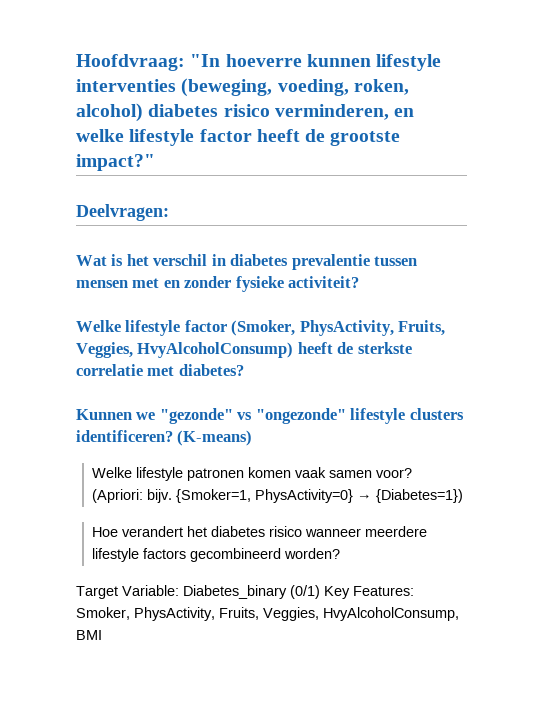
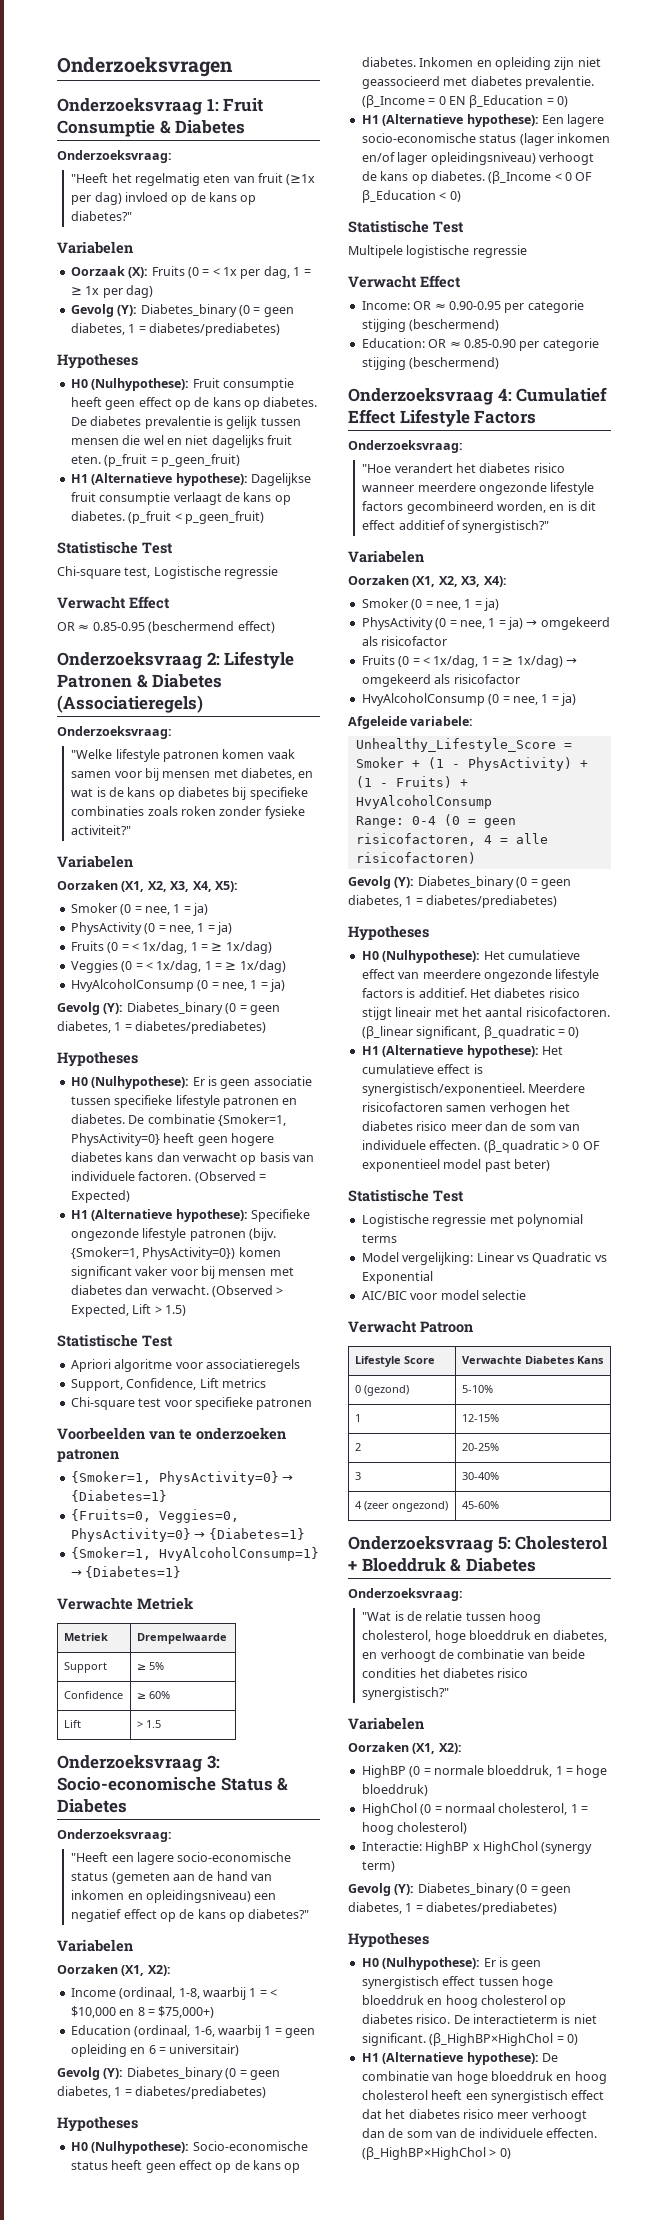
[76,54,442,71] [76,78,409,97] [76,103,415,122] [76,129,401,146] [76,154,155,171] [76,204,169,221] [76,254,418,270] [76,276,360,292] [76,320,446,336] [76,342,412,358] [76,364,244,376] [76,408,464,424] [76,430,253,446] [92,467,133,478] Hoofdvraag: "In hoeverre kunnen lifestyle interventies (beweging, voeding, roken, alcohol) diabetes risico verminderen, en welke lifestyle factor heeft de grootste impact?" // Deelvragen: // Wat is het verschil in diabetes prevalentie tussen mensen met en zonder fysieke activiteit? // Welke lifestyle factor (Smoker, PhysActivity, Fruits, Veggies, HvyAlcoholConsump) heeft de sterkste correlatie met diabetes? // Kunnen we "gezonde" vs "ongezonde" lifestyle clusters identificeren? (K-means) // Welke -> [57,57,233,77] [57,98,264,115] [57,120,246,137] [57,150,172,163] [71,173,316,186] [71,192,257,205] [71,211,133,221] [57,241,133,254] [70,266,311,279] [70,285,153,298] [70,304,294,317] [70,323,280,336] [57,353,138,369] [70,378,294,391] [70,397,318,410] [70,416,301,429] [70,435,292,448] [70,454,240,467] [70,473,311,486] [70,492,291,505] [70,511,264,524] [57,541,173,554] [57,566,279,579] [57,596,170,609] [57,621,275,633] [57,651,295,669] [57,674,223,688] [57,695,203,713] [57,726,172,739] [71,749,113,759] Onderzoeksvragen // Onderzoeksvraag 1: Fruit Consumptie & Diabetes // Onderzoeksvraag: // "Heeft het regelmatig eten van fruit (≥1x per dag) invloed op de kans op diabetes?" // Variabelen // Oorzaak (X): Fruits (0 = < 1x per dag, 1 = ≥ 1x per dag) // Gevolg (Y): Diabetes_binary (0 = geen diabetes, 1 = diabetes/prediabetes) // Hypotheses // H0 (Nulhypothese): Fruit consumptie heeft geen effect op de kans op diabetes. De diabetes prevalentie is gelijk tussen mensen die wel en niet dagelijks fruit eten. (p_fruit = p_geen_fruit) // H1 (Alternatieve hypothese): Dagelijkse fruit consumptie verlaagt de kans op diabetes. (p_fruit < p_geen_fruit) // Statistische Test // Chi-square test, Logistische regressie // Verwacht Effect // OR ≈ 0.85-0.95 (beschermend effect) // Onderzoeksvraag 2: Lifestyle Patronen & Diabetes (Associatieregels) // Onderzoeksvraag: // "Welke
[376,468,413,478] [92,489,464,503] [92,527,119,537] voor? (Apriori: bijv. {Smoker=1, PhysActivity=0} → {Diabetes=1}) // Hoe -> [114,768,314,781] [71,787,308,800] [71,806,305,819] [71,825,132,835] [57,855,133,868] [57,880,238,892] [70,903,208,916] [70,922,232,935] [70,941,272,954] [70,960,286,973] [70,979,285,992] [57,1002,280,1015] [57,1021,267,1034] [57,1051,138,1067] [70,1076,312,1089] [70,1095,298,1108] [70,1114,286,1126] [70,1133,274,1146] [70,1152,314,1165] [70,1171,266,1183] [70,1190,130,1203] [70,1209,310,1222] [70,1228,276,1241] [70,1247,281,1260] [70,1266,294,1279] [70,1285,284,1297] [70,1304,186,1317] [57,1334,173,1347] [70,1359,300,1372] [70,1378,266,1391] [70,1397,313,1410] [57,1427,286,1440] [57,1449,119,1462] [70,1471,294,1485] [70,1490,167,1502] [70,1509,239,1523] [70,1528,305,1542] [70,1547,319,1561] [70,1566,182,1578] [57,1597,194,1610] [63,1633,108,1641] [136,1633,227,1644] [63,1662,107,1673] [136,1662,164,1670] [63,1691,123,1699] [136,1691,170,1699] [63,1720,81,1728] [136,1720,161,1728] [57,1755,220,1772] [57,1777,289,1791] [57,1799,127,1813] [57,1829,172,1842] [71,1852,292,1865] [71,1871,273,1884] [71,1890,277,1903] [71,1909,310,1922] [57,1939,133,1952] [57,1964,171,1976] [70,1987,277,2000] [70,2006,215,2018] [70,2025,315,2038] [70,2044,240,2057] [57,2067,280,2080] [57,2086,267,2099] [57,2116,138,2132] [70,2141,308,2154] [70,2160,301,2173] [361,57,601,70] [361,76,594,89] [361,95,568,108] [361,114,605,127] [361,133,610,146] [361,152,594,165] [361,171,593,184] [361,190,461,203] [348,220,464,233] [348,245,527,258] [348,275,461,288] [361,300,584,313] [361,319,500,332] [361,338,599,351] [361,357,500,370] [348,387,608,405] [348,409,537,427] [348,440,463,453] [362,464,392,473] voor bij mensen met diabetes, en wat is de kans op diabetes bij specifieke combinaties zoals roken zonder fysieke activiteit?" // Variabelen // Oorzaken (X1, X2, X3, X4, X5): // Smoker (0 = nee, 1 = ja) // PhysActivity (0 = nee, 1 = ja) // Fruits (0 = < 1x/dag, 1 = ≥ 1x/dag) // Veggies (0 = < 1x/dag, 1 = ≥ 1x/dag) // HvyAlcoholConsump (0 = nee, 1 = ja) // Gevolg (Y): Diabetes_binary (0 = geen diabetes, 1 = diabetes/prediabetes) // Hypotheses // H0 (Nulhypothese): Er is geen associatie tussen specifieke lifestyle patronen en diabetes. De combinatie {Smoker=1, PhysActivity=0} heeft geen hogere diabetes kans dan verwacht op basis van individuele factoren. (Observed = Expected) // H1 (Alternatieve hypothese): Specifieke ongezonde lifestyle patronen (bijv. {Smoker=1, PhysActivity=0}) komen significant vaker voor bij mensen met diabetes dan verwacht. (Observed > Expected, Lift > 1.5) // Statistische Test // Apriori algoritme voor associatieregels // Support, Confidence, Lift metrics // Chi-square test voor specifieke patronen // Voorbeelden van te onderzoeken patronen // {Smoker=1, PhysActivity=0} → {Diabetes=1} // {Fruits=0, Veggies=0, PhysActivity=0} → {Diabetes=1} // {Smoker=1, HvyAlcoholConsump=1} → {Diabetes=1} // Verwachte Metriek // Metriek | Drempelwaarde // Support | ≥ 5% // Confidence | ≥ 60% // Lift | > 1.5 // Onderzoeksvraag 3: Socio-economische Status & Diabetes // Onderzoeksvraag: // "Heeft een lagere socio-economische status (gemeten aan de hand van inkomen en opleidingsniveau) een negatief effect op de kans op diabetes?" // Variabelen // Oorzaken (X1, X2): // Income (ordinaal, 1-8, waarbij 1 = < $10,000 en 8 = $75,000+) // Education (ordinaal, 1-6, waarbij 1 = geen opleiding en 6 = universitair) // Gevolg (Y): Diabetes_binary (0 = geen diabetes, 1 = diabetes/prediabetes) // Hypotheses // H0 (Nulhypothese): Socio-economische status heeft geen effect op de kans op diabetes. Inkomen en opleiding zijn niet geassocieerd met diabetes prevalentie. (β_Income = 0 EN β_Education = 0) // H1 (Alternatieve hypothese): Een lagere socio-economische status (lager inkomen en/of lager opleidingsniveau) verhoogt de kans op diabetes. (β_Income < 0 OF β_Education < 0) // Statistische Test // Multipele logistische regressie // Verwacht Effect // Income: OR ≈ 0.90-0.95 per categorie stijging (beschermend) // Education: OR ≈ 0.85-0.90 per categorie stijging (beschermend) // Onderzoeksvraag 4: Cumulatief Effect Lifestyle Factors // Onderzoeksvraag: // "Hoe
(428, 531) none -> [478,482,547,495] ongezonde
[284,548,341,559] [76,585,414,599] [76,607,459,621] [76,630,102,640] worden? // Target Variable: Diabetes_binary (0/1) Key Features: Smoker, PhysActivity, Fruits, Veggies, HvyAlcoholConsump, BMI -> [496,501,597,513] [362,520,550,533] [348,550,424,563] [348,575,507,587] [361,598,499,611] [361,617,610,630] [361,636,448,646] [361,655,578,668] [361,674,520,687] [361,693,576,706] [348,716,474,729] [355,738,572,752] [355,757,588,771] [355,776,468,788] [355,795,492,809] [355,814,516,828] [355,833,548,846] [355,852,476,864] [348,876,571,889] [348,895,558,908] [348,925,429,941] [361,950,580,963] [361,969,600,982] [361,988,580,998] [361,1007,610,1020] [361,1026,580,1039] [361,1045,563,1058] [361,1064,483,1074] [361,1083,586,1096] [361,1102,570,1115] [361,1121,580,1131] [361,1140,600,1153] [361,1159,550,1172] [348,1189,464,1202] [361,1214,583,1227] [361,1234,397,1243] [361,1252,607,1265] [361,1271,433,1284] [361,1290,526,1300] [348,1320,473,1333] [354,1356,435,1367] [461,1356,604,1364] [354,1385,409,1396] [461,1385,493,1393] [354,1414,361,1422] [461,1414,499,1422] [354,1443,361,1451] [461,1443,499,1451] [354,1472,361,1480] [461,1472,499,1480] [354,1501,448,1512] [461,1501,499,1509] [348,1536,609,1553] [348,1558,536,1572] [348,1588,463,1601] [362,1611,542,1624] [362,1630,607,1643] [362,1649,586,1662] [362,1668,529,1678] [362,1687,450,1700] [348,1717,424,1730] [348,1742,462,1754] [361,1765,608,1778] [361,1784,428,1796] [361,1803,588,1816] [361,1822,468,1835] [361,1841,593,1854] [361,1861,395,1872] [348,1883,571,1896] [348,1902,558,1915] [348,1932,429,1948] [361,1957,542,1970] [361,1976,553,1989] [361,1995,567,2008] [361,2014,597,2024] [361,2033,578,2046] [361,2052,558,2065] [361,2071,607,2084] [361,2090,605,2103] [361,2109,587,2122] [361,2128,597,2138] [361,2147,511,2160] worden, en is dit effect additief of synergistisch?" // Variabelen // Oorzaken (X1, X2, X3, X4): // Smoker (0 = nee, 1 = ja) // PhysActivity (0 = nee, 1 = ja) → omgekeerd als risicofactor // Fruits (0 = < 1x/dag, 1 = ≥ 1x/dag) → omgekeerd als risicofactor // HvyAlcoholConsump (0 = nee, 1 = ja) // Afgeleide variabele: // Unhealthy_Lifestyle_Score = Smoker + (1 - PhysActivity) + (1 - Fruits) + HvyAlcoholConsump // Range: 0-4 (0 = geen risicofactoren, 4 = alle risicofactoren) // Gevolg (Y): Diabetes_binary (0 = geen diabetes, 1 = diabetes/prediabetes) // Hypotheses // H0 (Nulhypothese): Het cumulatieve effect van meerdere ongezonde lifestyle factors is additief. Het diabetes risico stijgt lineair met het aantal risicofactoren. (β_linear significant, β_quadratic = 0) // H1 (Alternatieve hypothese): Het cumulatieve effect is synergistisch/exponentieel. Meerdere risicofactoren samen verhogen het diabetes risico meer dan de som van individuele effecten. (β_quadratic > 0 OF exponentieel model past beter) // Statistische Test // Logistische regressie met polynomial terms // Model vergelijking: Linear vs Quadratic vs Exponential // AIC/BIC voor model selectie // Verwacht Patroon // Lifestyle Score | Verwachte Diabetes Kans // 0 (gezond) | 5-10% // 1 | 12-15% // 2 | 20-25% // 3 | 30-40% // 4 (zeer ongezond) | 45-60% // Onderzoeksvraag 5: Cholesterol + Bloeddruk & Diabetes // Onderzoeksvraag: // "Wat is de relatie tussen hoog cholesterol, hoge bloeddruk en diabetes, en verhoogt de combinatie van beide condities het diabetes risico synergistisch?" // Variabelen // Oorzaken (X1, X2): // HighBP (0 = normale bloeddruk, 1 = hoge bloeddruk) // HighChol (0 = normaal cholesterol, 1 = hoog cholesterol) // Interactie: HighBP x HighChol (synergy term) // Gevolg (Y): Diabetes_binary (0 = geen diabetes, 1 = diabetes/prediabetes) // Hypotheses // H0 (Nulhypothese): Er is geen synergistisch effect tussen hoge bloeddruk en hoog cholesterol op diabetes risico. De interactieterm is niet significant. (β_HighBP×HighChol = 0) // H1 (Alternatieve hypothese): De combinatie van hoge bloeddruk en hoog cholesterol heeft een synergistisch effect dat het diabetes risico meer verhoogt dan de som van de individuele effecten. (β_HighBP×HighChol > 0)

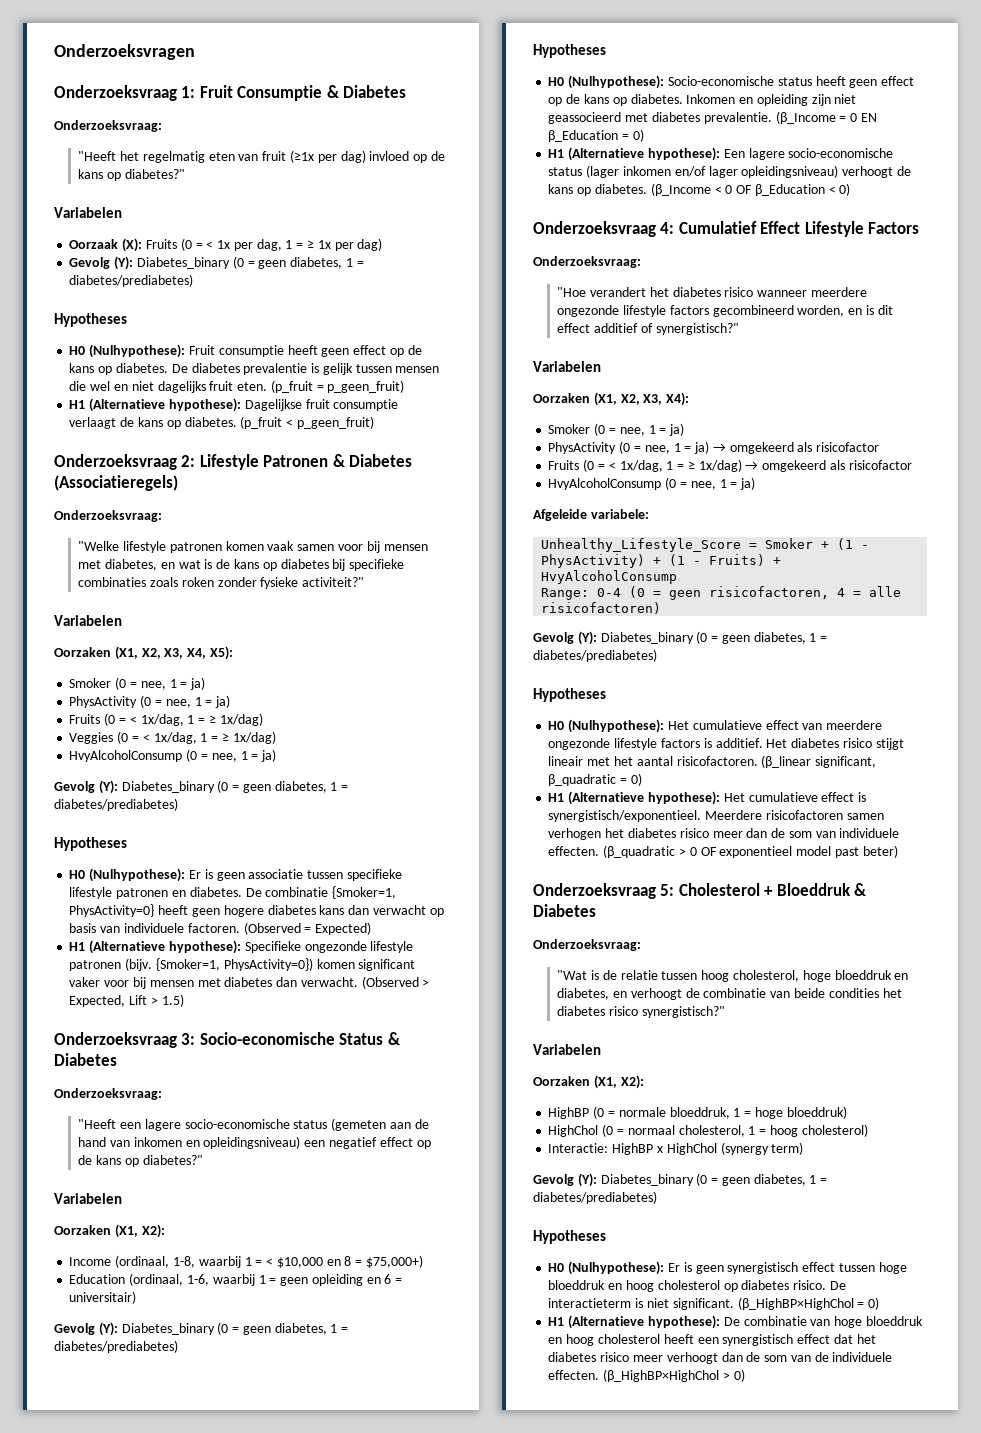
[57,541,173,554] [57,566,279,579] [57,596,170,609] [57,621,275,633] // Statistische Test // Chi-square test, Logistische regressie // Verwacht Effect // OR ≈ 0.85-0.95 (beschermend effect) -> (374, 422) none
[57,1334,173,1347] [70,1359,300,1372] [70,1378,266,1391] [70,1397,313,1410] [57,1427,286,1440] [57,1449,119,1462] [70,1471,294,1485] [70,1490,167,1502] [70,1509,239,1523] [70,1528,305,1542] [70,1547,319,1561] [70,1566,182,1578] [57,1597,194,1610] [63,1633,108,1641] [136,1633,227,1644] [63,1662,107,1673] [136,1662,164,1670] [63,1691,123,1699] [136,1691,170,1699] [63,1720,81,1728] [136,1720,161,1728] // Statistische Test // Apriori algoritme voor associatieregels // Support, Confidence, Lift metrics // Chi-square test voor specifieke patronen // Voorbeelden van te onderzoeken patronen // {Smoker=1, PhysActivity=0} → {Diabetes=1} // {Fruits=0, Veggies=0, PhysActivity=0} → {Diabetes=1} // {Smoker=1, HvyAlcoholConsump=1} → {Diabetes=1} // Verwachte Metriek // Metriek | Drempelwaarde // Support | ≥ 5% // Confidence | ≥ 60% // Lift | > 1.5 -> (184, 1000) none
[348,220,464,233] [348,245,527,258] [348,275,461,288] [361,300,584,313] [361,319,500,332] [361,338,599,351] [361,357,500,370] // Statistische Test // Multipele logistische regressie // Verwacht Effect // Income: OR ≈ 0.90-0.95 per categorie stijging (beschermend) // Education: OR ≈ 0.85-0.90 per categorie stijging (beschermend) -> (851, 189) none
[348,1189,464,1202] [361,1214,583,1227] [361,1234,397,1243] [361,1252,607,1265] [361,1271,433,1284] [361,1290,526,1300] [348,1320,473,1333] [354,1356,435,1367] [461,1356,604,1364] [354,1385,409,1396] [461,1385,493,1393] [354,1414,361,1422] [461,1414,499,1422] [354,1443,361,1451] [461,1443,499,1451] [354,1472,361,1480] [461,1472,499,1480] [354,1501,448,1512] [461,1501,499,1509] // Statistische Test // Logistische regressie met polynomial terms // Model vergelijking: Linear vs Quadratic vs Exponential // AIC/BIC voor model selectie // Verwacht Patroon // Lifestyle Score | Verwachte Diabetes Kans // 0 (gezond) | 5-10% // 1 | 12-15% // 2 | 20-25% // 3 | 30-40% // 4 (zeer ongezond) | 45-60% -> (898, 851) none

